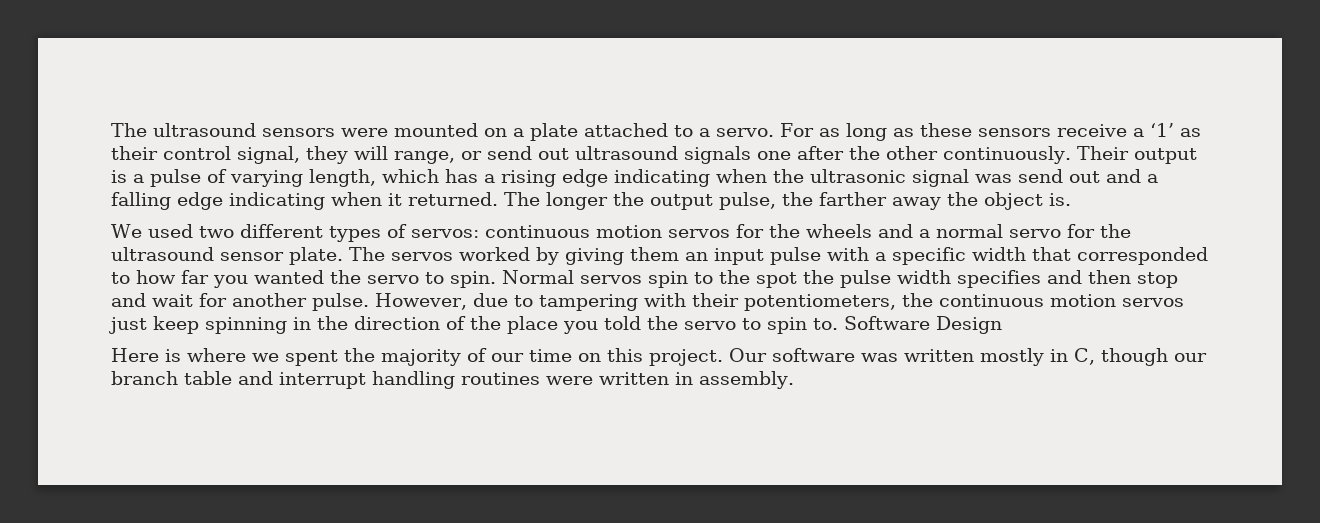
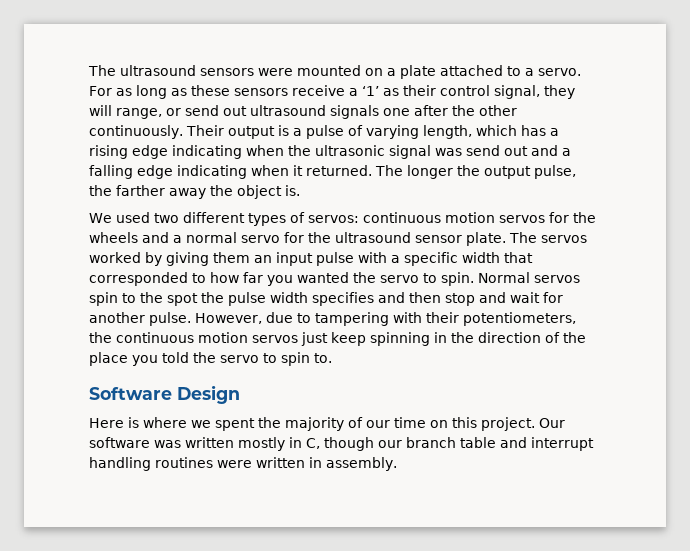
(838, 324) none -> (332, 358) //

